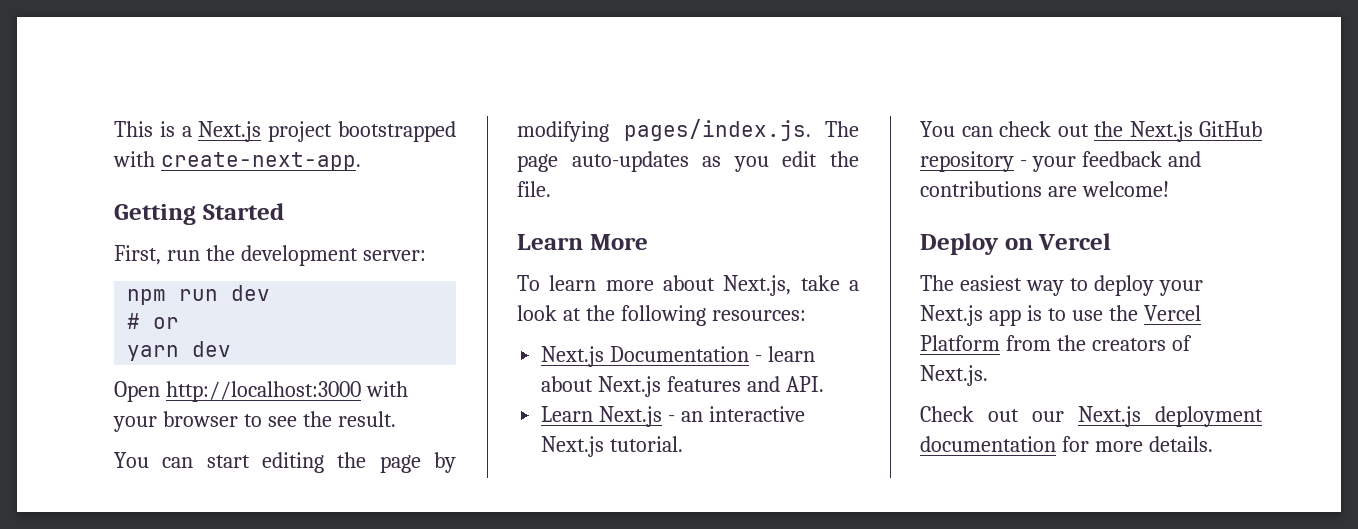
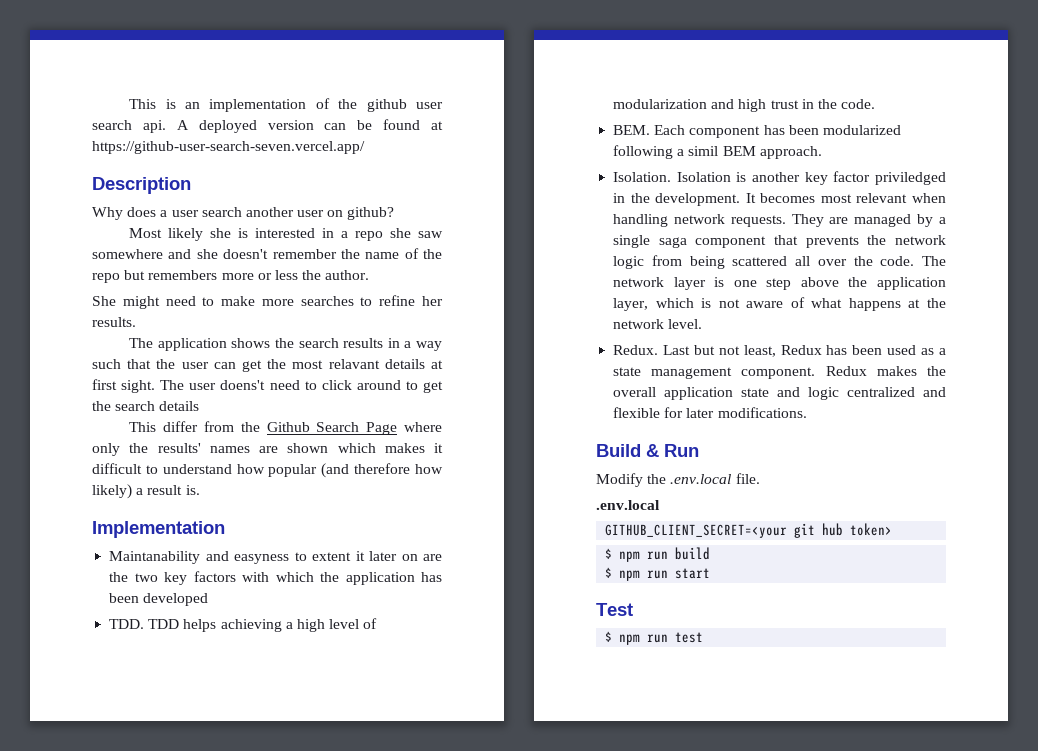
[181,121,456,142] [113,151,361,171] [114,203,284,225] [114,245,426,266] [127,285,271,305] [127,313,180,329] [127,341,232,361] [114,381,408,402] [113,411,396,432] [114,452,456,473] [517,119,859,142] [517,151,859,172] [517,181,551,197] [517,234,648,250] [517,275,859,296] [517,305,806,326] [541,346,816,367] [541,376,824,397] [541,406,805,427] [541,436,684,457] [920,121,1262,142] [920,151,1201,172] [920,181,1169,197] [920,233,1112,255] [920,275,1203,296] [920,305,1201,326] [920,335,1192,351] [920,365,988,386] [920,406,1263,427] [920,436,1213,452] a Next.js project bootstrapped with create-next-app. // Getting Started // First, run the development server: // npm run dev // # or // yarn dev // Open http://localhost:3000 with your browser to see the result. // You can start editing the page by modifying pages/index.js. The page auto-updates as you edit the file. // Learn More // To learn more about Next.js, take a look at the following resources: // Next.js Documentation - learn about Next.js features and API. // Learn Next.js - an interactive Next.js tutorial. // You can check out the Next.js GitHub repository - your feedback and contributions are welcome! // Deploy on Vercel // The easiest way to deploy your Next.js app is to use the Vercel Platform from the creators of Next.js. // Check out our Next.js deployment documentation for more details. -> [185,98,443,112] [92,119,443,133] [92,141,365,154] [92,177,191,194] [92,207,395,220] [129,228,444,241] [92,248,442,259] [92,270,370,283] [92,295,443,309] [92,317,136,327] [129,338,442,351] [92,359,443,372] [92,379,443,393] [92,401,200,411] [129,421,442,435] [92,443,443,456] [92,463,443,478] [92,484,200,499] [92,521,225,538] [109,551,442,564] [109,571,442,585] [109,593,209,606] [109,618,378,632] [613,99,876,112] [613,125,901,138] [613,145,822,159] [613,171,946,185] [613,193,946,206] [613,214,946,227] [613,235,946,248] [613,255,946,269] [613,277,946,290] [613,297,946,311] [613,319,703,329] [613,345,946,357] [613,366,946,379] [613,387,946,400] [613,407,807,418] [596,444,699,457] [596,473,760,487] [596,500,660,510] [605,523,893,538] [605,547,711,562] [605,567,711,581] [596,603,633,616] [605,631,704,645] an implementation of the github user search api. A deployed version can be found at https://github-user-search-seven.vercel.app/ // Description // Why does a user search another user on github? // Most likely she is interested in a repo she saw somewhere and she doesn't remember the name of the repo but remembers more or less the author. // She might need to make more searches to refine her results. // The application shows the search results in a way such that the user can get the most relavant details at first sight. The user doens't need to click around to get the search details // This differ from the Github Search Page where only the results' names are shown which makes it difficult to understand how popular (and therefore how likely) a result is. // Implementation // Maintanability and easyness to extent it later on are the two key factors with which the application has been developed // TDD. TDD helps achieving a high level of modularization and high trust in the code. // BEM. Each component has been modularized following a simil BEM approach. // Isolation. Isolation is another key factor priviledged in the development. It becomes most relevant when handling network requests. They are managed by a single saga component that prevents the network logic from being scattered all over the code. The network layer is one step above the application layer, which is not aware of what happens at the network level. // Redux. Last but not least, Redux has been used as a state management component. Redux makes the overall application state and logic centralized and flexible for later modifications. // Build & Run // Modify the .env.local file. // .env.local // GITHUB_CLIENT_SECRET=<your git hub token> // $ npm run build // $ npm run start // Test // $ npm run test

